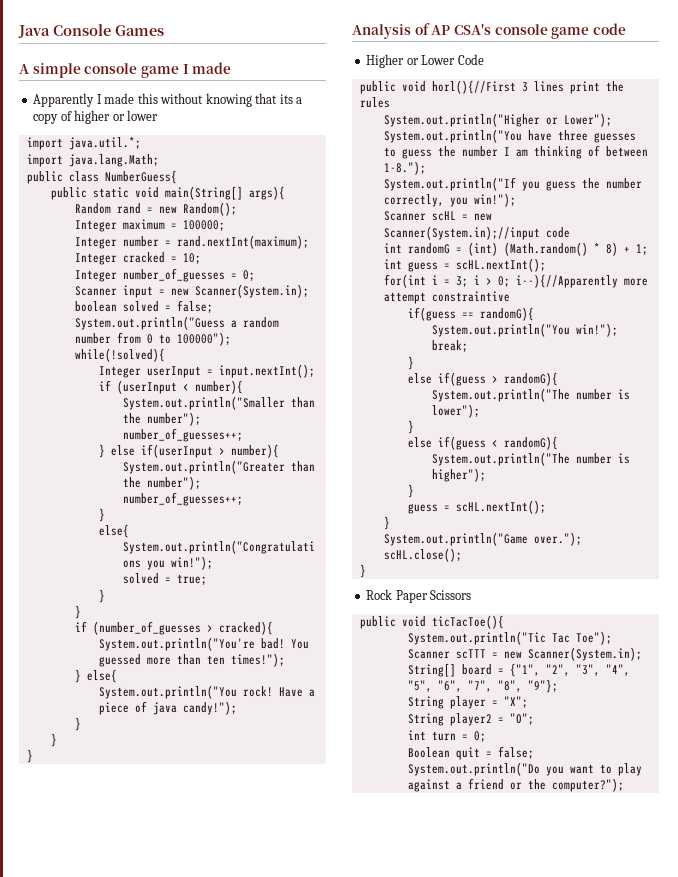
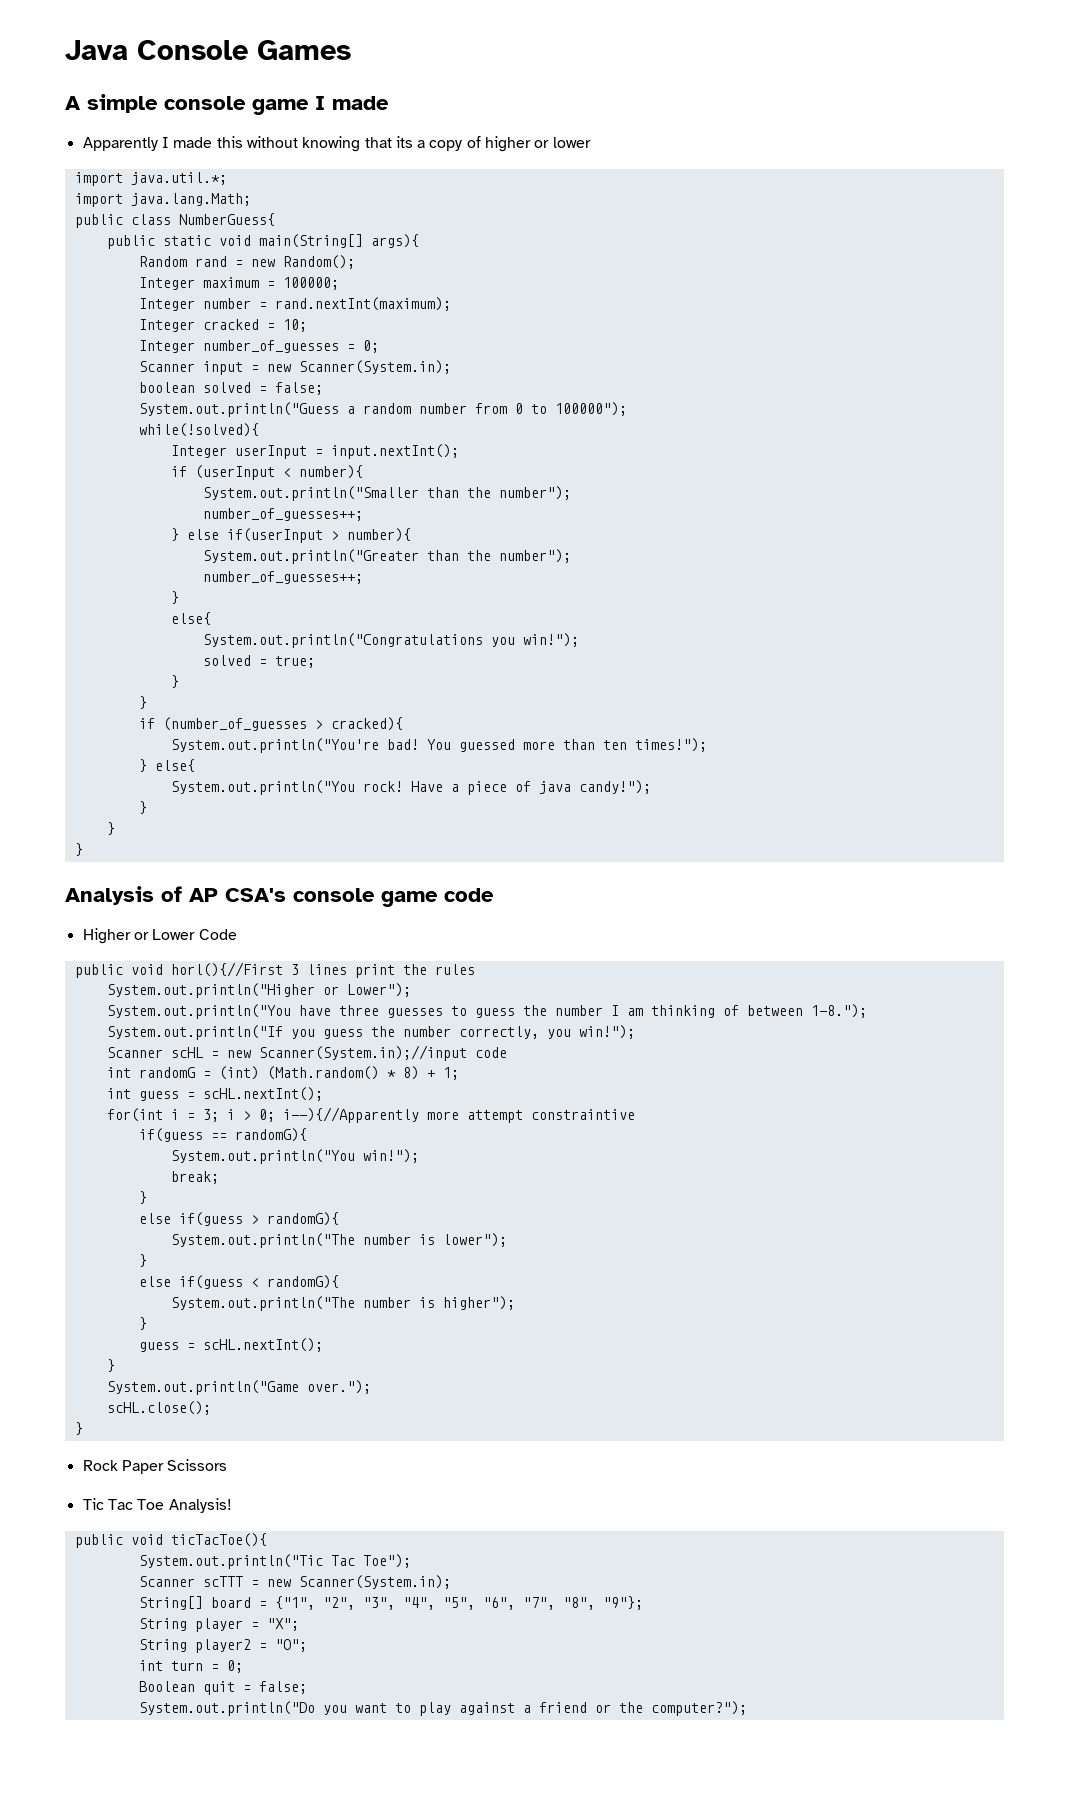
(472, 595) none -> [82,1498,232,1513] // Tic Tac Toe Analysis!

